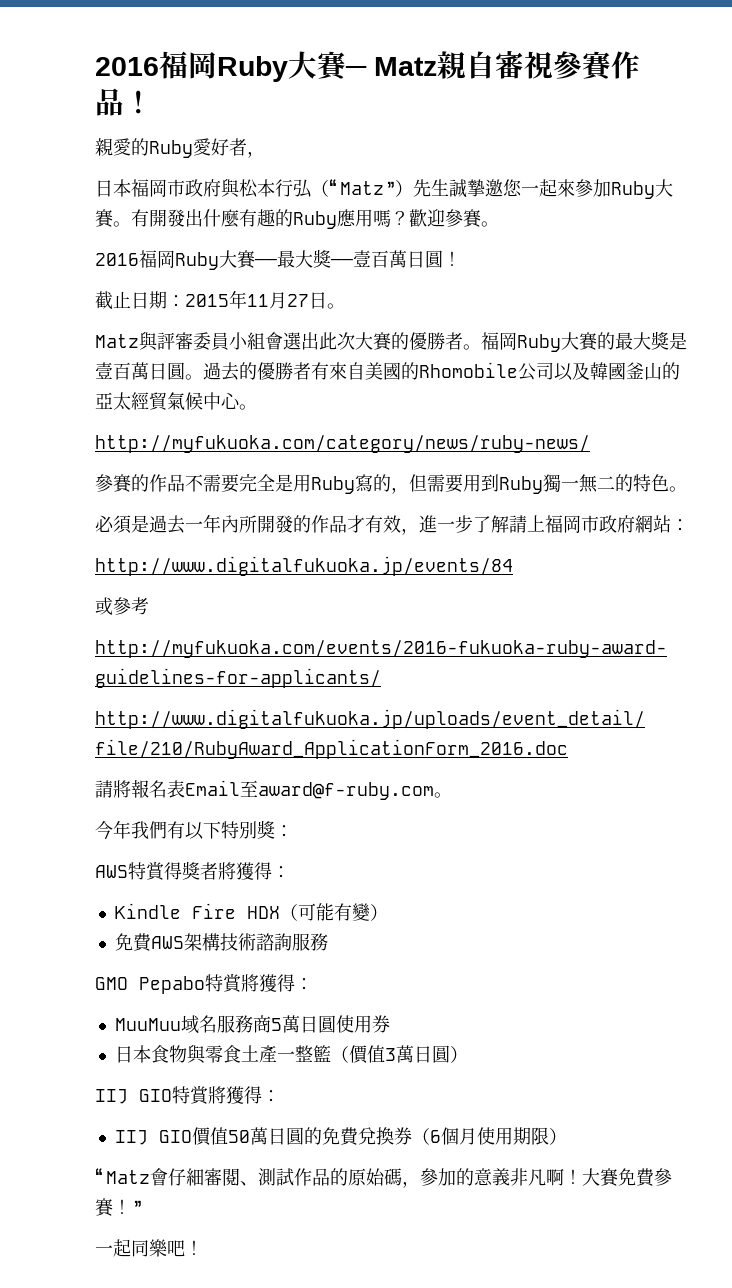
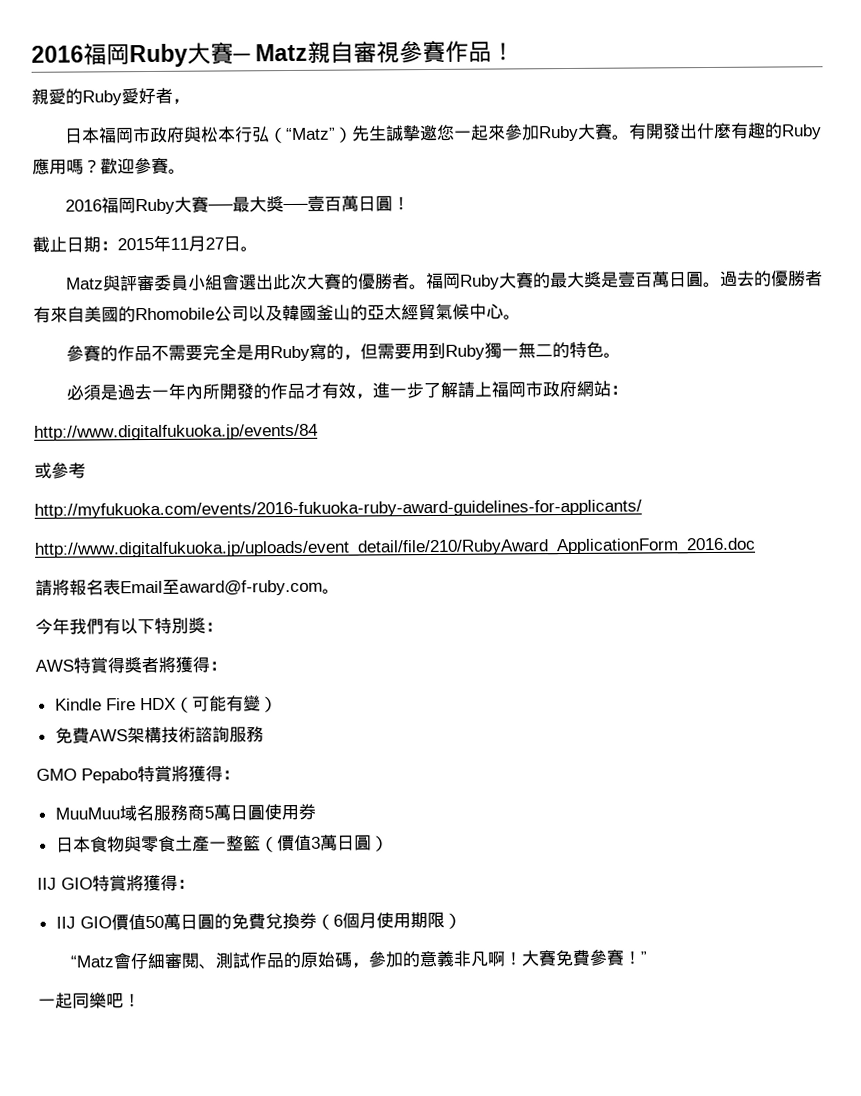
[95,435,590,453] // http://myfukuoka.com/category/news/ruby-news/ -> (521, 317) none

